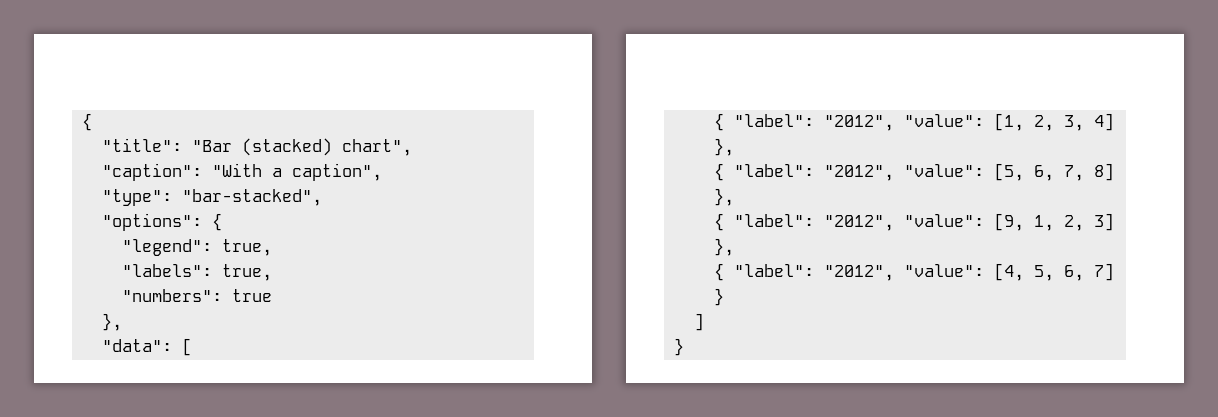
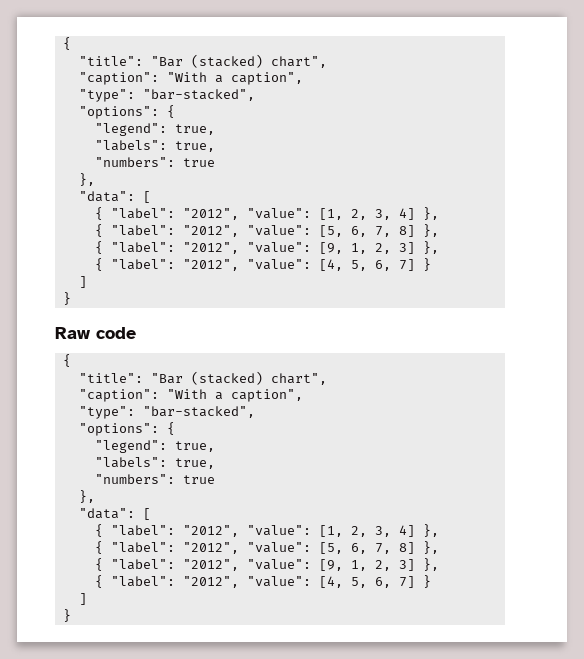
(684, 347) none -> [55,327,136,339] [62,354,71,367] [78,371,327,385] [78,389,303,402] [78,406,255,419] [78,422,175,436] [94,440,215,453] [94,457,215,469] [94,474,215,484] [78,490,95,503] [78,508,151,520] [94,524,439,537] [94,541,439,554] [94,558,439,571] [94,575,431,588] [78,593,87,605] [62,609,71,622] // Raw code // { // "title": "Bar (stacked) chart", // "caption": "With a caption", // "type": "bar-stacked", // "options": { // "legend": true, // "labels": true, // "numbers": true // }, // "data": [ // { "label": "2012", "value": [1, 2, 3, 4] }, // { "label": "2012", "value": [5, 6, 7, 8] }, // { "label": "2012", "value": [9, 1, 2, 3] }, // { "label": "2012", "value": [4, 5, 6, 7] } // ] // }

